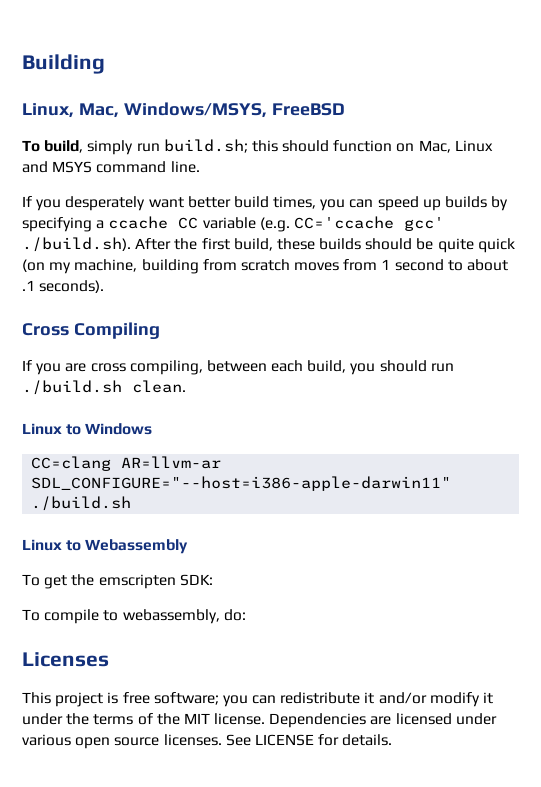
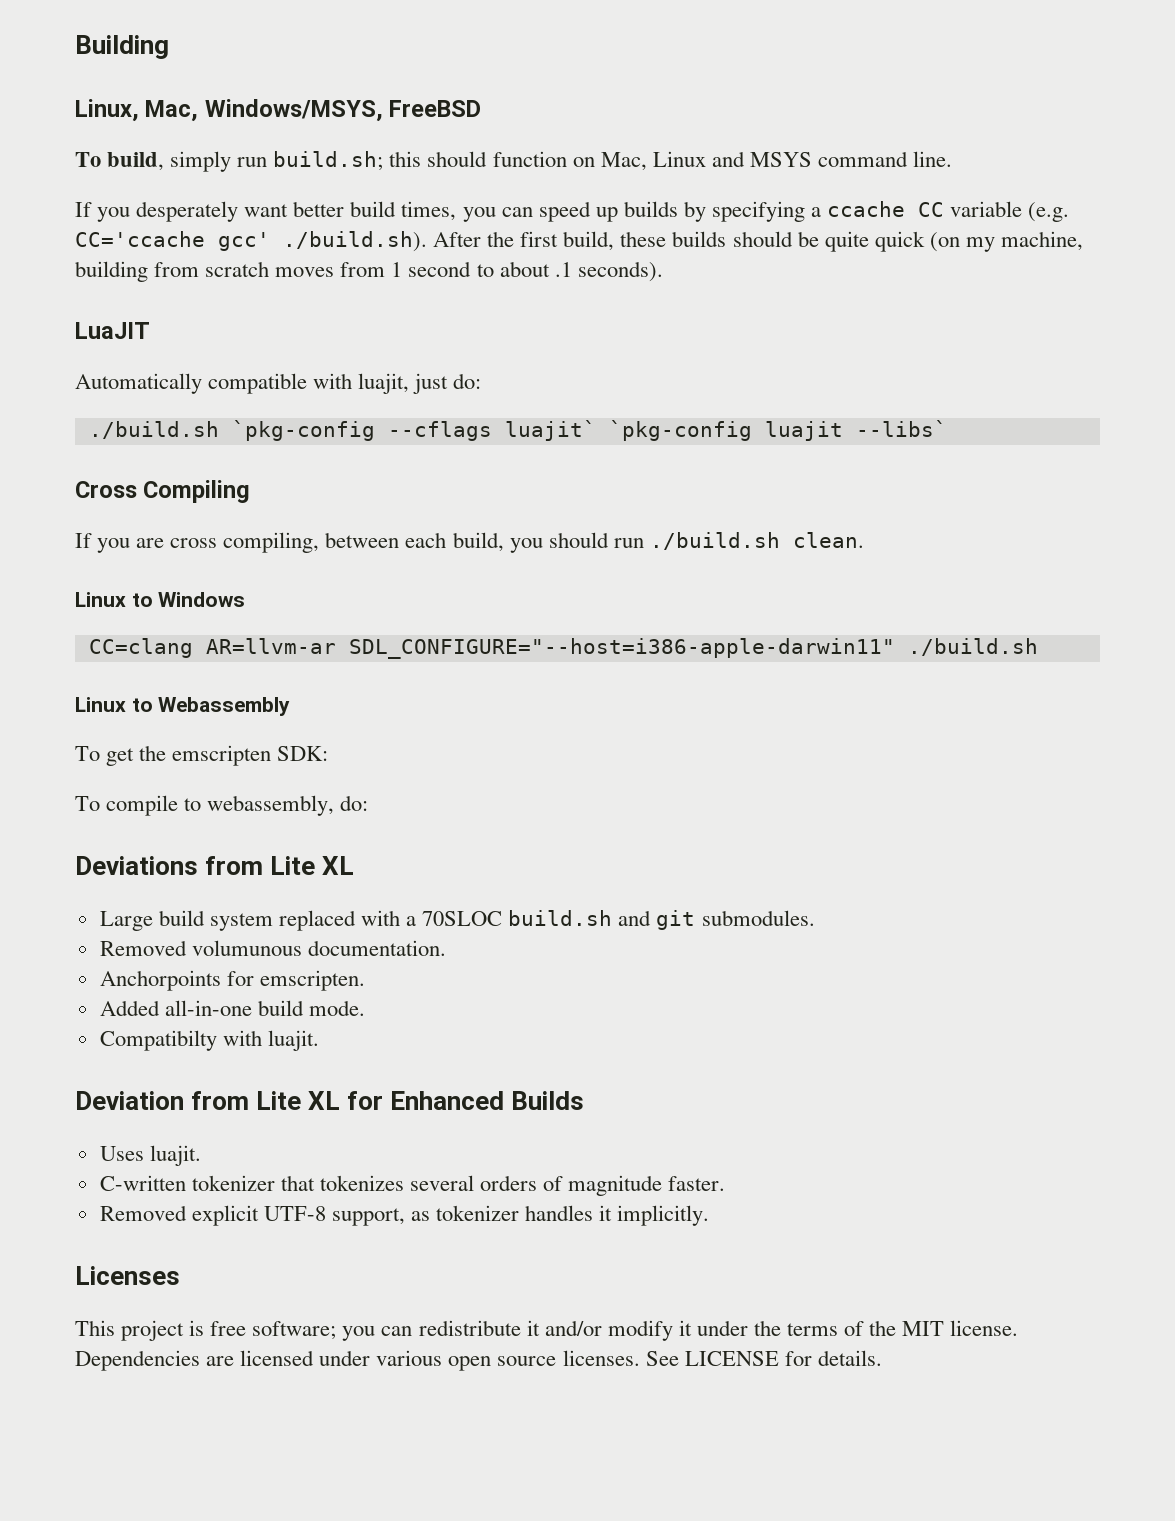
(105, 286) none -> [75,322,150,339] [75,373,482,394] [88,420,947,441] // LuaJIT // Automatically compatible with luajit, just do: // ./build.sh `pkg-config --cflags luajit` `pkg-config luajit --libs`
(246, 615) none -> [75,856,355,875] [99,910,815,931] [99,940,446,956] [99,970,365,991] [99,1000,365,1016] [99,1030,319,1051] [75,1091,585,1110] [99,1145,201,1166] [99,1175,726,1196] [99,1205,710,1226] // Deviations from Lite XL // Large build system replaced with a 70SLOC build.sh and git submodules. // Removed volumunous documentation. // Anchorpoints for emscripten. // Added all-in-one build mode. // Compatibilty with luajit. // Deviation from Lite XL for Enhanced Builds // Uses luajit. // C-written tokenizer that tokenizes several orders of magnitude faster. // Removed explicit UTF-8 support, as tokenizer handles it implicitly.

